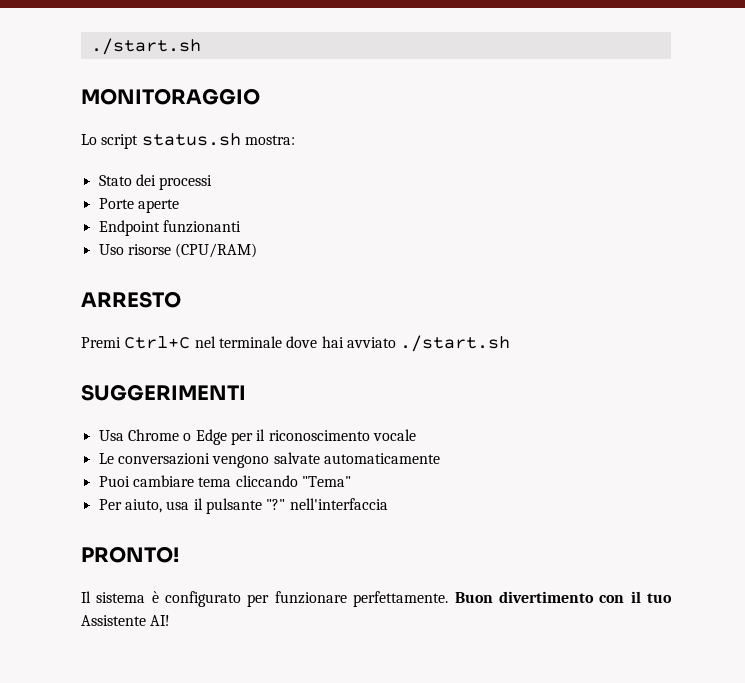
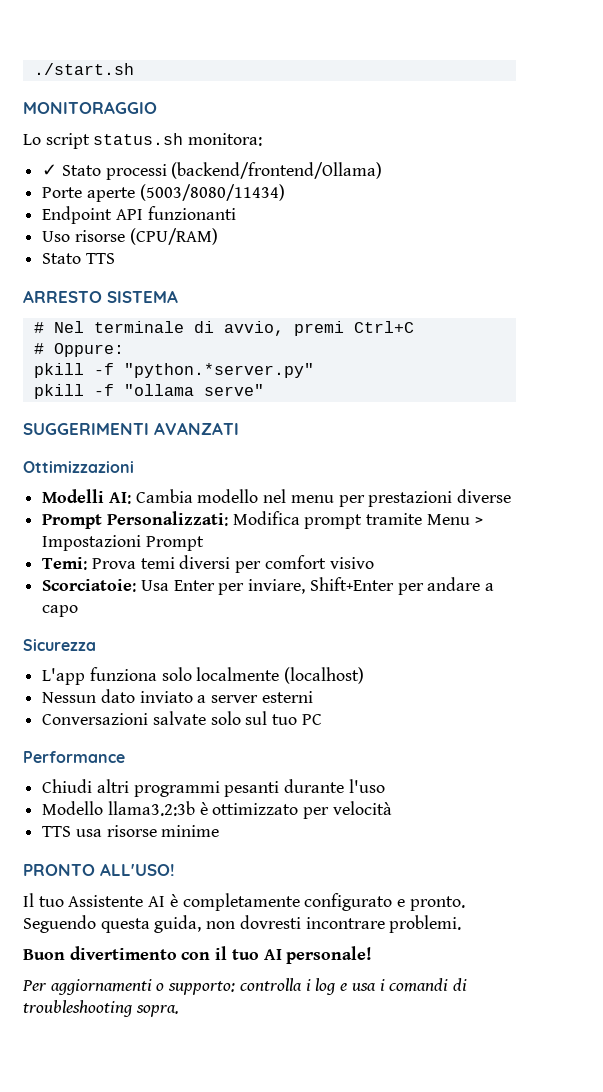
[244,135,295,145] [98,174,156,186] mostra: // Stato dei -> [188,133,263,146] [42,164,101,176] monitora: // ✓ Stato
(213, 182) none -> [171,162,383,179] (backend/frontend/Ollama)
(179, 206) none -> [139,184,285,201] (5003/8080/11434)
(160, 228) none -> [115,209,143,220] API
(258, 250) none -> [42,253,115,264] // Stato TTS
[81,335,511,352] [81,384,246,401] [98,429,416,445] [98,452,440,468] [98,475,351,487] [98,498,388,514] [81,546,179,563] [81,591,449,607] // Premi Ctrl+C nel terminale dove hai avviato ./start.sh // SUGGERIMENTI // Usa Chrome o Edge per il riconoscimento vocale // Le conversazioni vengono salvate automaticamente // Puoi cambiare tema cliccando "Tema" // Per aiuto, usa il pulsante "?" nell'interfaccia // PRONTO! // Il sistema è configurato per funzionare perfettamente. -> [107,290,178,303] [33,321,414,336] [33,343,124,357] [33,363,314,378] [33,384,264,399] [23,422,239,435] [23,461,134,473] [42,489,512,507] [42,511,483,529] [42,535,204,551] [42,555,374,573] [42,577,495,595] [42,605,79,617] [23,639,96,651] [42,667,365,685] [42,689,313,703] [42,711,322,725] [23,751,125,763] [42,779,385,797] [42,801,392,819] [42,825,220,837] [23,863,175,876] [23,893,465,911] [23,915,462,933] SISTEMA // # Nel terminale di avvio, premi Ctrl+C // # Oppure: // pkill -f "python.*server.py" // pkill -f "ollama serve" // SUGGERIMENTI AVANZATI // Ottimizzazioni // Modelli AI: Cambia modello nel menu per prestazioni diverse // Prompt Personalizzati: Modifica prompt tramite Menu > Impostazioni Prompt // Temi: Prova temi diversi per comfort visivo // Scorciatoie: Usa Enter per inviare, Shift+Enter per andare a capo // Sicurezza // L'app funziona solo localmente (localhost) // Nessun dato inviato a server esterni // Conversazioni salvate solo sul tuo PC // Performance // Chiudi altri programmi pesanti durante l'uso // Modello llama3.2:3b è ottimizzato per velocità // TTS usa risorse minime // PRONTO ALL'USO! // Il tuo Assistente AI è completamente configurato e pronto. Seguendo questa guida, non dovresti incontrare problemi. //
[81,615,171,626] Assistente AI! -> [263,946,373,964] [22,978,467,995] [23,1000,179,1017] AI personale! // Per aggiornamenti o supporto: controlla i log e usa i comandi di troubleshooting sopra.

